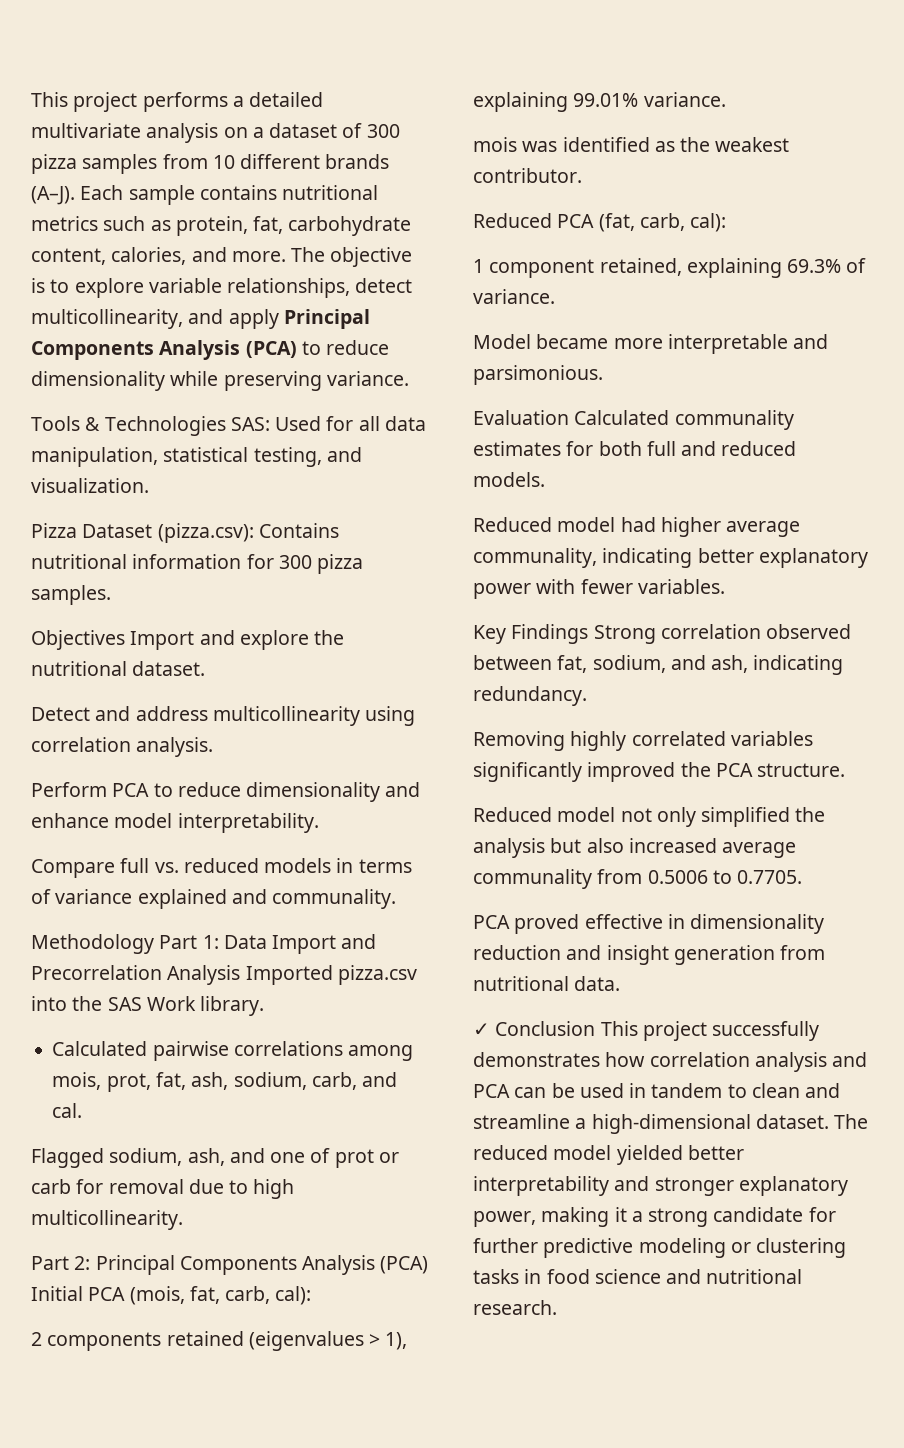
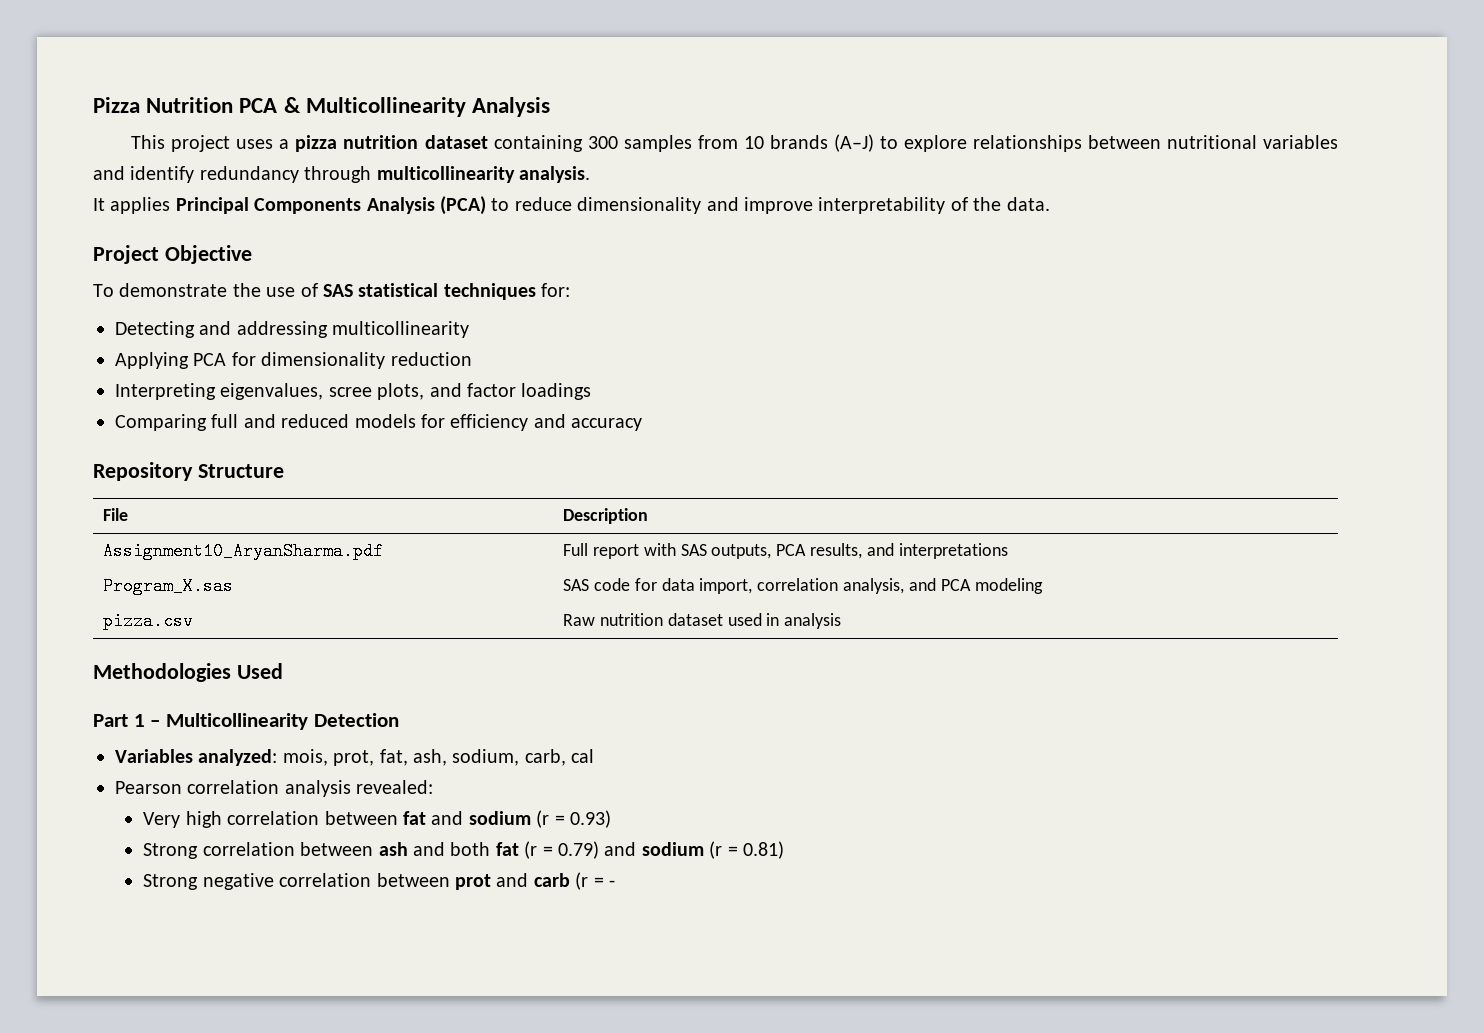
[31,92,324,112] [31,123,400,143] [31,154,390,174] [31,185,379,205] [31,216,412,236] [31,247,413,267] [31,278,413,298] [31,309,279,329] This project performs a detailed multivariate analysis on a dataset of 300 pizza samples from 10 different brands (A–J). Each sample contains nutritional metrics such as protein, fat, carbohydrate content, calories, and more. The objective is to explore variable relationships, detect multicollinearity, and apply -> [93,97,551,117] [131,134,1338,152] [93,166,590,183] [93,197,171,214] Pizza Nutrition PCA & Multicollinearity Analysis // This project uses a pizza nutrition dataset containing 300 samples from 10 brands (A–J) to explore relationships between nutritional variables and identify redundancy through multicollinearity analysis. // It applies
[170,371,409,391] [31,416,426,436] [31,447,362,467] [31,478,149,493] [31,523,339,543] [31,554,364,574] [31,585,111,605] [31,630,345,650] [31,661,206,676] [31,706,416,726] [31,737,214,757] [31,782,421,802] [31,813,319,833] [31,858,412,878] [31,889,397,909] [31,934,377,954] [31,965,417,985] [31,996,265,1016] [52,1041,414,1061] while preserving variance. // Tools & Technologies SAS: Used for all data manipulation, statistical testing, and visualization. // Pizza Dataset (pizza.csv): Contains nutritional information for 300 pizza samples. // Objectives Import and explore the nutritional dataset. // Detect and address multicollinearity using correlation analysis. // Perform PCA to reduce dimensionality and enhance model interpretability. // Compare full vs. reduced models in terms of variance explained and communality. // Methodology Part 1: Data Import and Precorrelation Analysis Imported pizza.csv into the SAS Work library. // Calculated pairwise correlations among -> [706,197,1050,214] [93,245,252,264] [93,283,571,300] [115,321,470,338] [115,352,472,369] [115,383,592,400] [115,414,643,431] [93,462,284,481] [102,508,128,521] [562,508,648,524] [102,542,383,560] [562,543,1008,559] [102,577,233,595] [562,578,1043,594] [102,612,193,630] [562,613,842,629] [93,663,283,682] [93,713,399,730] [115,749,278,766] and improve interpretability of the data. // Project Objective // To demonstrate the use of SAS statistical techniques for: // Detecting and addressing multicollinearity // Applying PCA for dimensionality reduction // Interpreting eigenvalues, scree plots, and factor loadings // Comparing full and reduced models for efficiency and accuracy // Repository Structure // File | Description // Assignment10_AryanSharma.pdf | Full report with SAS outputs, PCA results, and interpretations // Program_X.sas | SAS code for data import, correlation analysis, and PCA modeling // pizza.csv | Raw nutrition dataset used in analysis // Methodologies Used // Part 1 – Multicollinearity Detection // Variables analyzed:
[362,1072,398,1087] [52,1103,83,1118] [31,1148,399,1168] [31,1179,295,1199] [31,1210,183,1230] [31,1255,429,1275] [31,1286,312,1305] [31,1331,408,1351] [473,92,726,112] [473,137,790,152] [473,168,582,183] [473,213,727,232] [473,258,867,278] [473,289,555,304] [473,334,829,354] [473,365,603,385] [473,410,794,430] [473,441,797,456] [473,472,545,487] [473,517,801,537] [473,548,868,568] [473,579,725,599] [473,624,852,644] [473,655,844,675] [473,686,587,706] [473,731,813,751] [473,762,846,782] [473,807,826,827] [473,838,797,858] [473,869,803,889] [473,914,825,934] [473,945,826,965] [473,976,621,991] [473,1021,820,1041] [473,1052,868,1072] [473,1083,841,1098] [473,1114,869,1134] [473,1145,744,1165] [473,1176,848,1196] [473,1207,836,1227] [473,1238,847,1258] [473,1269,803,1284] [473,1300,557,1315] and cal. // Flagged sodium, ash, and one of prot or carb for removal due to high multicollinearity. // Part 2: Principal Components Analysis (PCA) Initial PCA (mois, fat, carb, cal): // 2 components retained (eigenvalues > 1), explaining 99.01% variance. // mois was identified as the weakest contributor. // Reduced PCA (fat, carb, cal): // 1 component retained, explaining 69.3% of variance. // Model became more interpretable and parsimonious. // Evaluation Calculated communality estimates for both full and reduced models. // Reduced model had higher average communality, indicating better explanatory power with fewer variables. // Key Findings Strong correlation observed between fat, sodium, and ash, indicating redundancy. // Removing highly correlated variables significantly improved the PCA structure. // Reduced model not only simplified the analysis but also increased average communality from 0.5006 to 0.7705. // PCA proved effective in dimensionality reduction and insight generation from nutritional data. // ✓ Conclusion This project successfully demonstrates how correlation analysis and PCA can be used in tandem to clean and streamline a high-dimensional dataset. The reduced model yielded better interpretability and stronger explanatory power, making it a strong candidate for further predictive modeling or clustering tasks in food science and nutritional research. -> [571,749,595,763] [115,780,434,797] [143,810,611,828] [143,841,784,859] [143,872,615,890] cal // Pearson correlation analysis revealed: // Very high correlation between fat and sodium (r = 0.93) // Strong correlation between ash and both fat (r = 0.79) and sodium (r = 0.81) // Strong negative correlation between prot and carb (r = -

